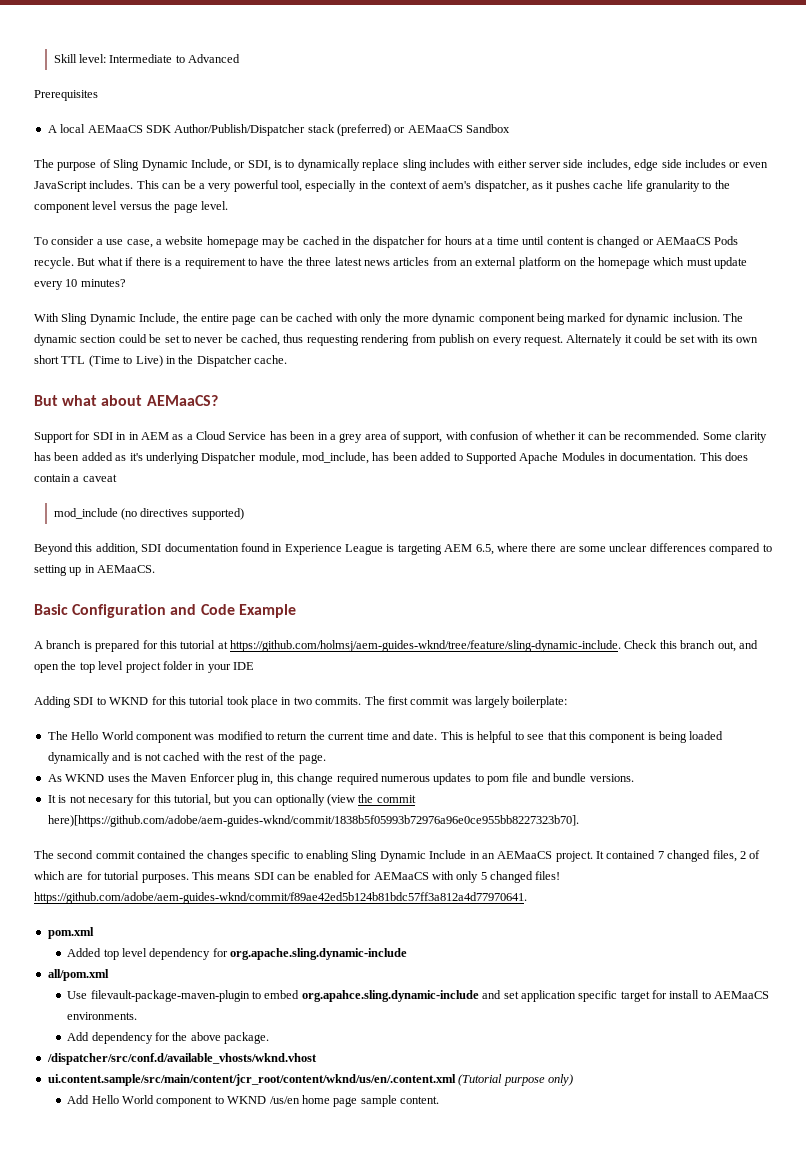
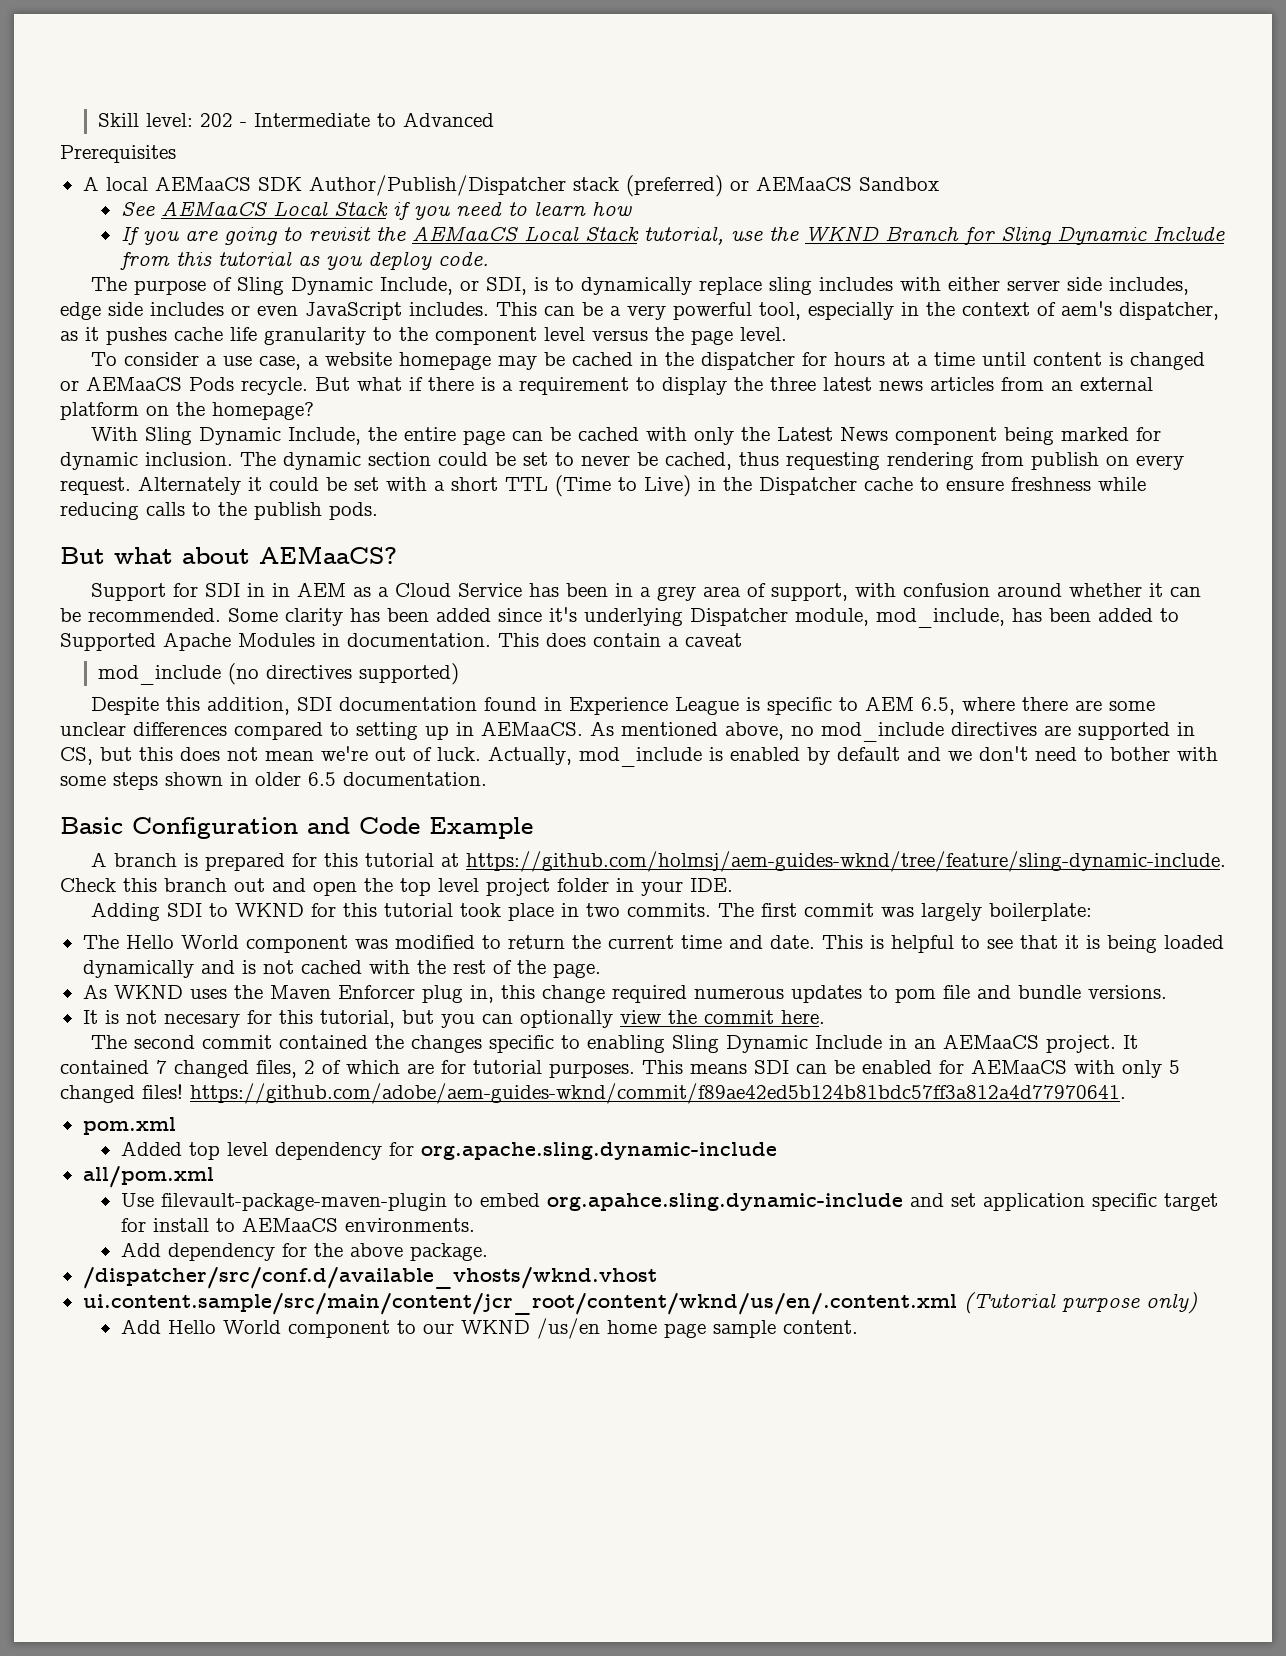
(106, 58) none -> [199,113,247,127] 202 -
(511, 128) none -> [120,201,632,220] [120,226,1225,245] [119,251,489,270] // See AEMaaCS Local Stack if you need to learn how // If you are going to revisit the AEMaaCS Local Stack tutorial, use the WKND Branch for Sling Dynamic Include from this tutorial as you deploy code.
[260,257,285,266] have -> [662,377,727,395] display
[597,257,747,269] [34,279,126,290] homepage which must update every 10 minutes? -> [212,402,314,420] homepage?
[402,313,476,325] more dynamic -> [776,427,888,441] Latest News
[721,335,758,343] its own -> [434,481,445,491] a
[254,355,287,364] cache. -> [864,477,1146,491] [60,502,378,520] cache to ensure freshness while reducing calls to the publish pods.
[521,431,533,440] of -> [996,583,1062,597] around
[115,455,127,461] as -> [498,608,542,622] since
[34,543,73,555] Beyond -> [90,697,159,715] Despite
[397,544,442,555] targeting -> [766,697,858,715] specific to
(156, 569) none -> [590,721,1195,742] [60,746,1218,767] [60,772,487,790] As mentioned above, no mod_include directives are supported in CS, but this does not mean we're out of luck. Actually, mod_include is enabled by default and we don't need to bother with some steps shown in older 6.5 documentation.
[717,641,736,652] out, -> [234,878,265,892] out
[233,662,254,670] IDE -> [690,878,733,892] IDE.
[568,731,646,743] this component -> [1064,935,1079,949] it
[326,794,355,806] (view -> [619,1010,661,1024] view
[47,815,579,827] here)[https://github.com/adobe/aem-guides-wknd/commit/1838b5f05993b72976a96e0ce955bb8227323b70]. -> [780,1010,825,1024] here.
(224, 1100) none -> [422,1323,454,1334] our

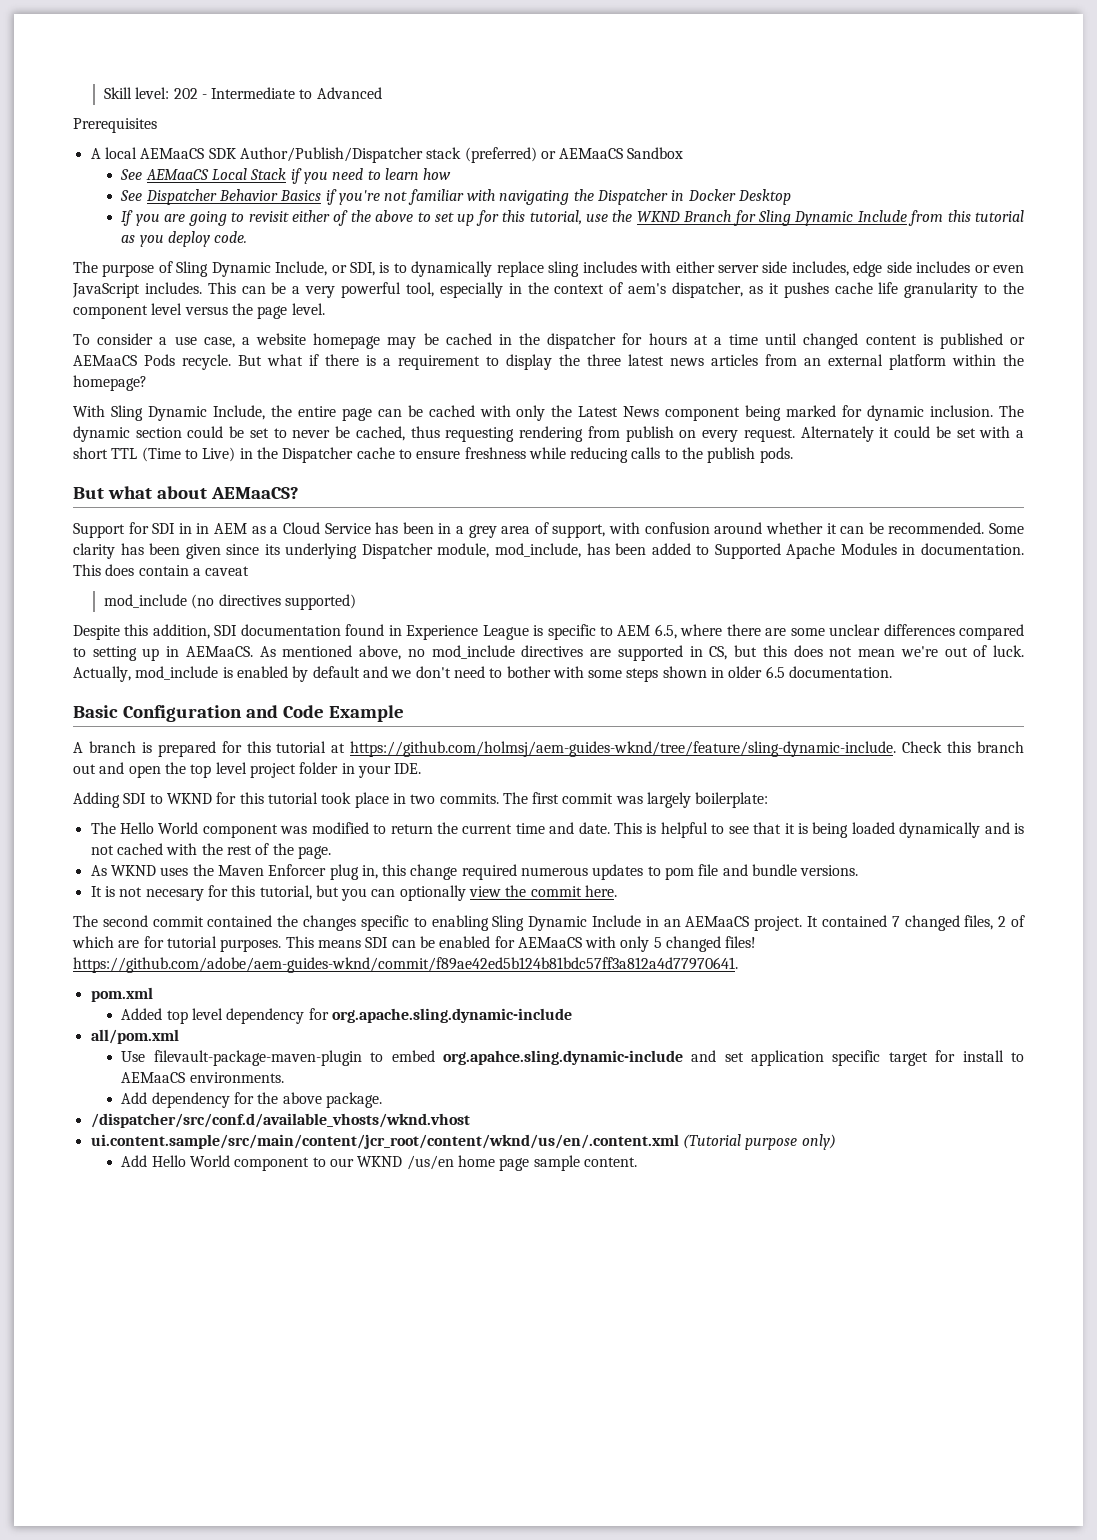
(632, 209) none -> [120,189,791,205] // See Dispatcher Behavior Basics if you're not familiar with navigating the Dispatcher in Docker Desktop
[375,226,639,241] the AEMaaCS Local Stack -> [291,210,526,226] either of the above to set up for this
(1026, 359) none -> [803,333,859,349] changed
[1129,352,1205,370] changed -> [939,333,1003,349] published
[146,406,169,416] on -> [952,354,996,366] within
[436,607,577,622] added since it's -> [185,544,280,559] given since its

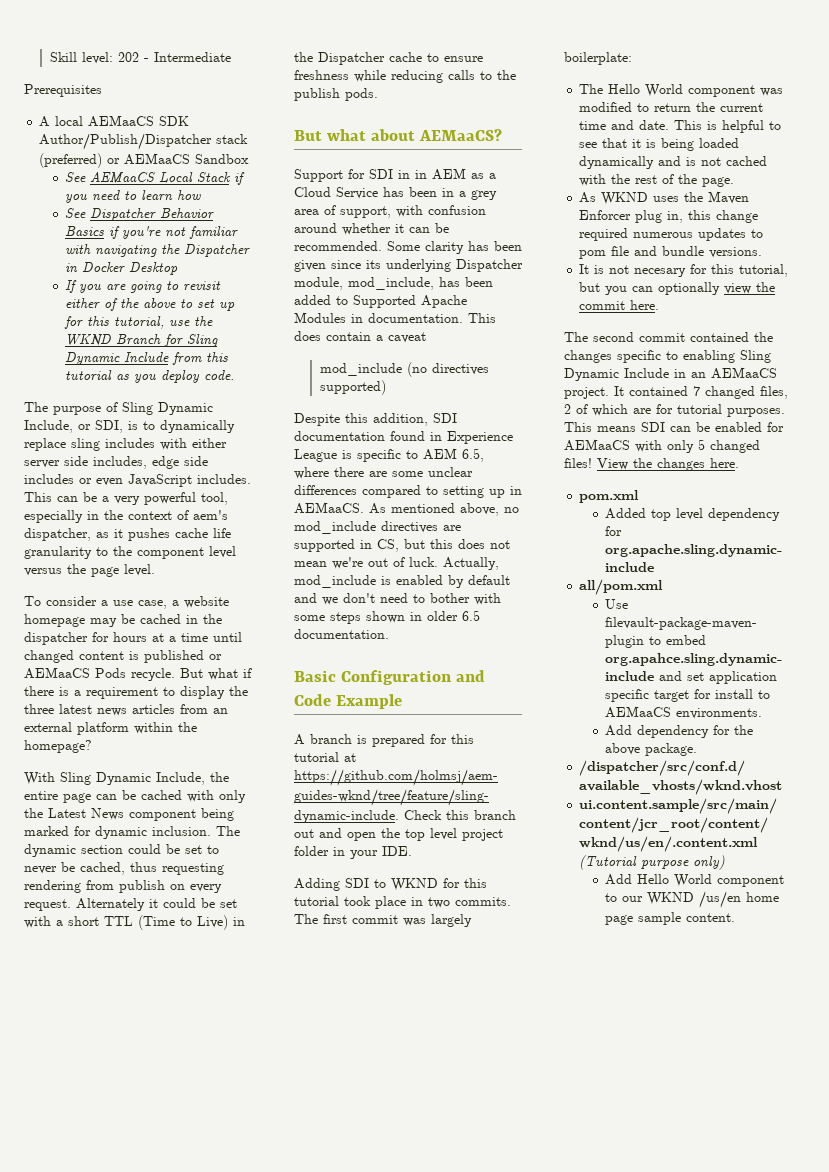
[299,87,382,99] to Advanced -> (231, 57) none
[73,957,738,973] https://github.com/adobe/aem-guides-wknd/commit/f89ae42ed5b124b81bdc57ff3a812a4d77970641. -> [597,458,739,471] View the changes here.

